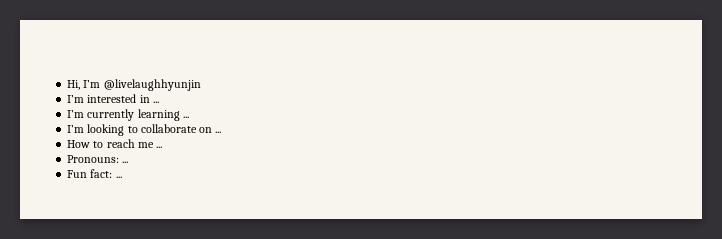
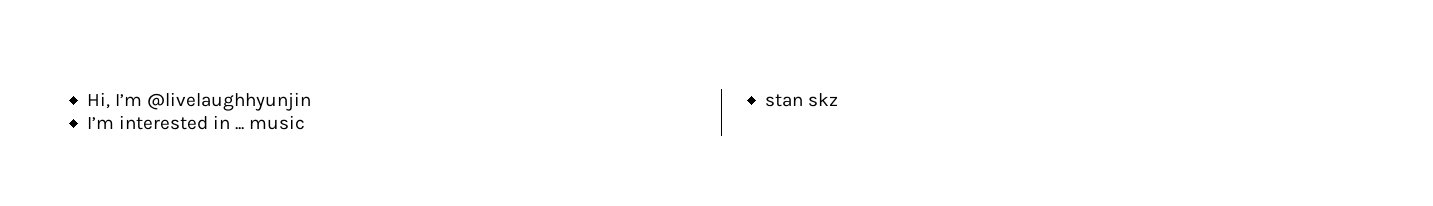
[67,109,189,121] [67,124,222,136] [67,139,163,148] [67,155,129,163] [67,169,122,178] // I’m currently learning ... // I’m looking to collaborate on ... // How to reach me ... // Pronouns: ... // Fun fact: ... -> [249,115,306,130] [764,93,839,107] music // stan skz

